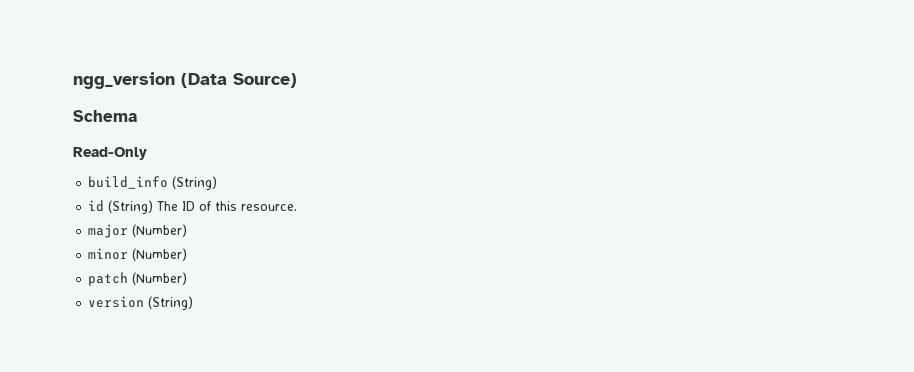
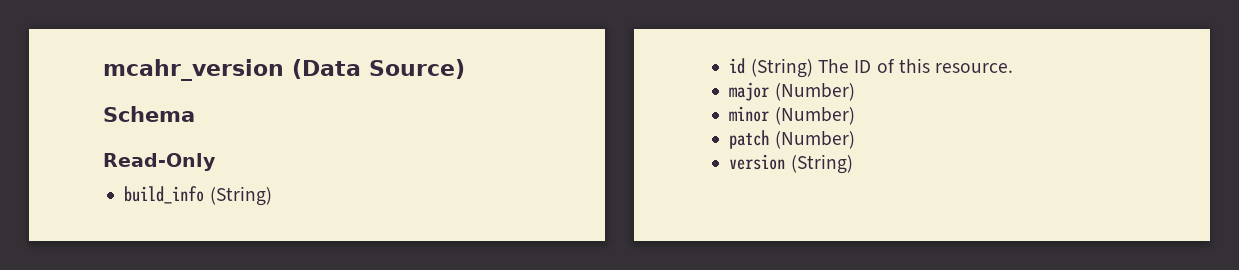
[73,72,175,89] ngg_version -> [103,59,284,81] mcahr_version

